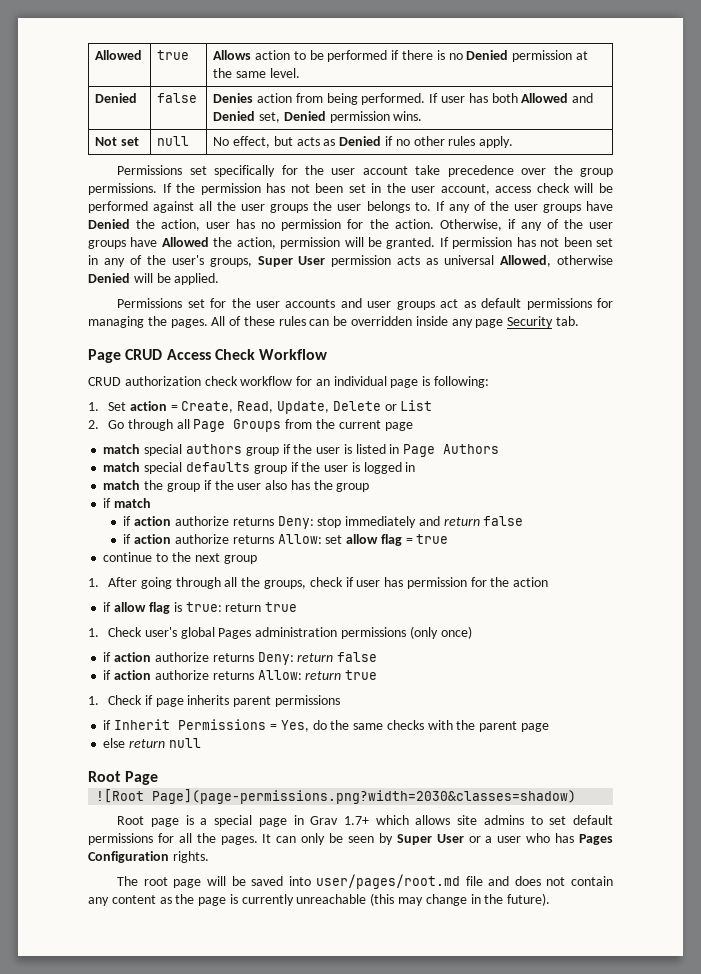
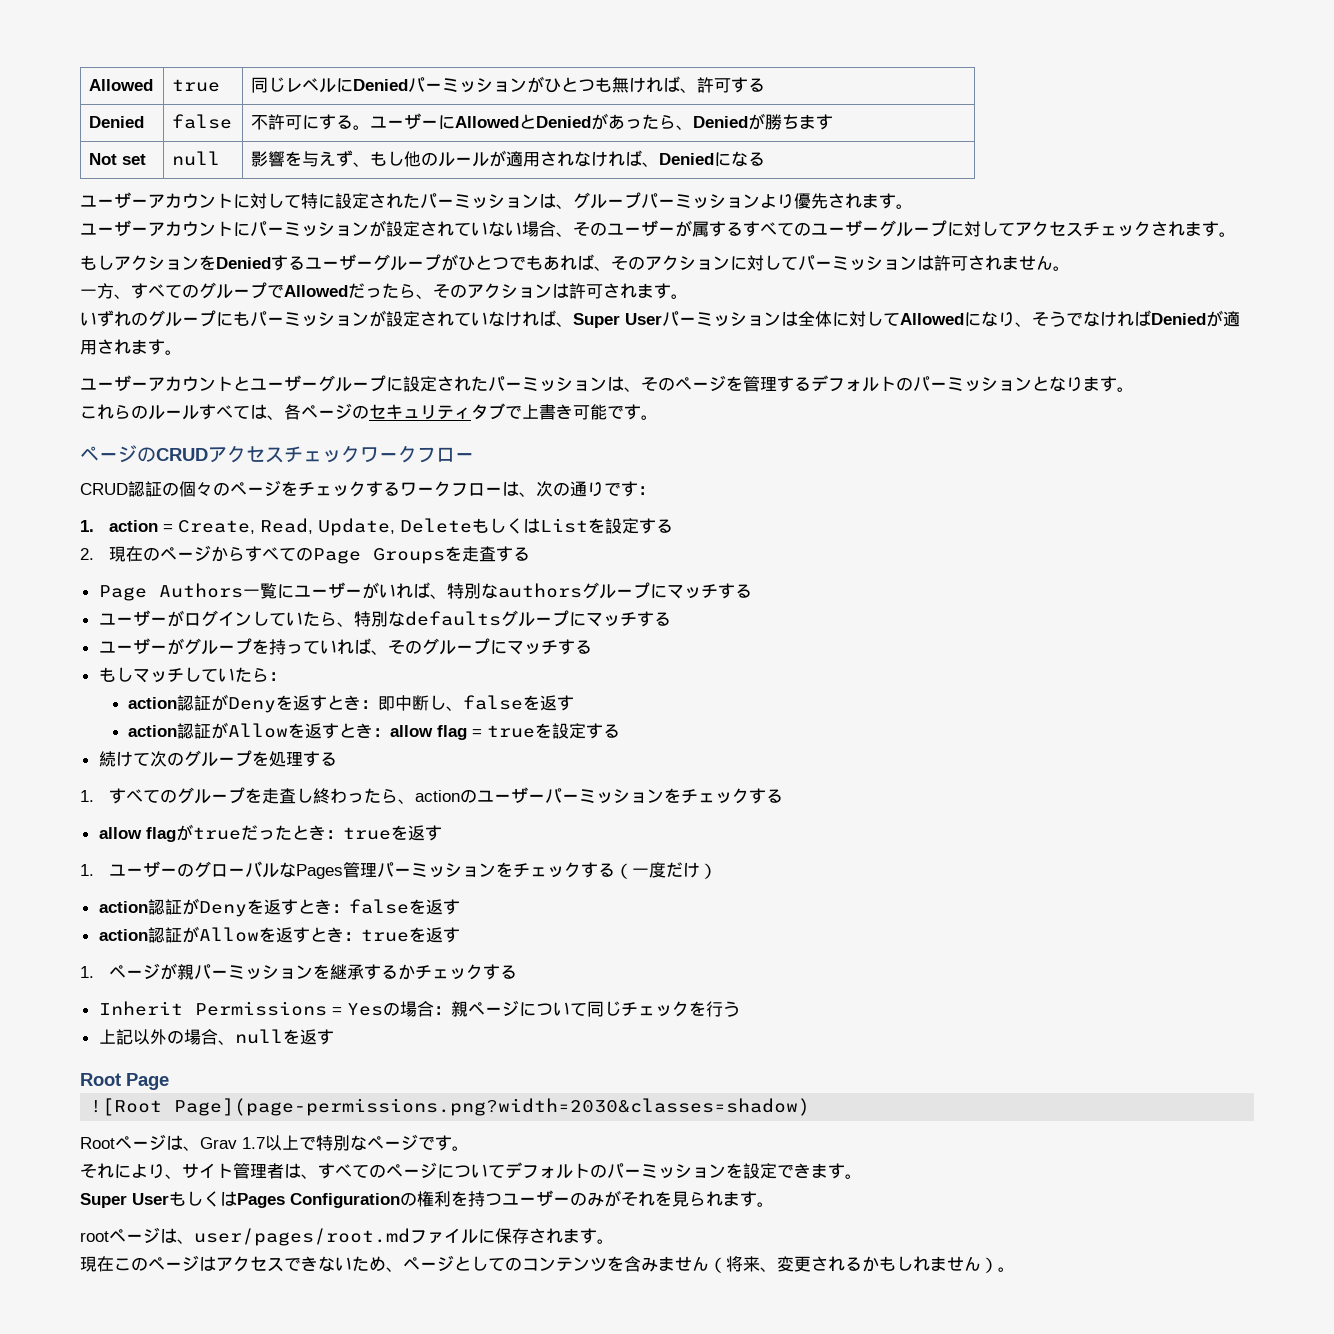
[213,50,588,62] [213,68,300,78] [95,93,138,103] [157,93,198,103] [213,93,594,105] [213,111,423,123] [95,137,140,146] [157,136,190,146] [213,136,514,148] [117,165,614,177] [88,183,613,195] [88,201,613,213] [88,219,613,231] [88,237,613,249] [88,255,613,267] [88,273,220,285] [117,298,613,310] [88,316,579,328] [88,349,328,363] [88,376,490,388] [88,402,127,411] Allows action to be performed if there is no Denied permission at the same level. // Denied | false | Denies action from being performed. If user has both Allowed and Denied set, Denied permission wins. // Not set | null | No effect, but acts as Denied if no other rules apply. // Permissions set specifically for the user account take precedence over the group permissions. If the permission has not been set in the user account, access check will be performed against all the user groups the user belongs to. If any of the user groups have Denied the action, user has no permission for the action. Otherwise, if any of the user groups have Allowed the action, permission will be granted. If permission has not been set in any of the user's groups, Super User permission acts as universal Allowed, otherwise Denied will be applied. // Permissions set for the user accounts and user groups act as default permissions for managing the pages. All of these rules can be overridden inside any page Security tab. // Page CRUD Access Check Workflow // CRUD authorization check workflow for an individual page is following: // 1. Set -> [251,76,766,93] [89,116,145,128] [172,114,233,129] [251,113,834,130] [89,153,147,165] [172,151,221,166] [251,150,766,167] [80,192,913,209] [80,220,1236,237] [80,254,1070,271] [80,282,688,299] [80,310,1240,328] [80,339,182,355] [80,375,1134,392] [80,403,658,420] [80,445,474,463] [80,480,655,497] [80,520,94,532] 同じレベルにDeniedパーミッションがひとつも無ければ、許可する // Denied | false | 不許可にする。ユーザーにAllowedとDeniedがあったら、Deniedが勝ちます // Not set | null | 影響を与えず、もし他のルールが適用されなければ、Deniedになる // ユーザーアカウントに対して特に設定されたパーミッションは、グループパーミッションより優先されます。 // ユーザーアカウントにパーミッションが設定されていない場合、そのユーザーが属するすべてのユーザーグループに対してアクセスチェックされます。 // もしアクションをDeniedするユーザーグループがひとつでもあれば、そのアクションに対してパーミッションは許可されません。 // 一方、すべてのグループでAllowedだったら、そのアクションは許可されます。 // いずれのグループにもパーミッションが設定されていなければ、Super Userパーミッションは全体に対してAllowedになり、そうでなければDeniedが適用されます。 // ユーザーアカウントとユーザーグループに設定されたパーミッションは、そのページを管理するデフォルトのパーミッションとなります。 // これらのルールすべては、各ページのセキュリティタブで上書き可能です。 // ページのCRUDアクセスチェックワークフロー // CRUD認証の個々のページをチェックするワークフローは、次の通りです： // 1.
[384,404,397,411] or -> [472,518,541,534] もしくは
(433, 405) none -> [588,518,674,534] を設定する
[108,419,413,432] [103,444,500,457] [103,462,416,474] [103,480,370,492] [103,498,152,508] [123,516,524,529] [123,534,449,546] [103,552,257,564] [88,577,549,589] [103,602,298,614] [88,626,472,639] [103,652,378,665] [103,670,378,680] [88,695,340,707] [103,719,549,732] [103,738,201,748] Go through all Page Groups from the current page // match special authors group if the user is listed in Page Authors // match special defaults group if the user is logged in // match the group if the user also has the group // if match // if action authorize returns Deny: stop immediately and return false // if action authorize returns Allow: set allow flag = true // continue to the next group // 1. After going through all the groups, check if user has permission for the action // if allow flag is true: return true // 1. Check user's global Pages administration permissions (only once) // if action authorize returns Deny: return false // if action authorize returns Allow: return true // 1. Check if page inherits parent permissions // if Inherit Permissions = Yes, do the same checks with the parent page // else return null -> [109,545,531,564] [98,582,752,601] [98,610,671,627] [98,638,592,655] [98,667,286,683] [128,694,575,713] [128,722,621,740] [98,750,337,767] [80,787,784,804] [98,824,442,842] [80,861,718,879] [98,898,460,917] [98,926,460,943] [80,963,518,980] [98,1000,740,1017] [98,1029,334,1045] 現在のページからすべてのPage Groupsを走査する // Page Authors一覧にユーザーがいれば、特別なauthorsグループにマッチする // ユーザーがログインしていたら、特別なdefaultsグループにマッチする // ユーザーがグループを持っていれば、そのグループにマッチする // もしマッチしていたら： // action認証がDenyを返すとき：即中断し、falseを返す // action認証がAllowを返すとき：allow flag = trueを設定する // 続けて次のグループを処理する // 1.すべてのグループを走査し終わったら、actionのユーザーパーミッションをチェックする // allow flagがtrueだったとき：trueを返す // 1.ユーザーのグローバルなPages管理パーミッションをチェックする（一度だけ） // action認証がDenyを返すとき：falseを返す // action認証がAllowを返すとき：trueを返す // 1.ページが親パーミッションを継承するかチェックする // Inherit Permissions = Yesの場合：親ページについて同じチェックを行う // 上記以外の場合、nullを返す
[150,815,614,827] [88,833,614,845] [88,851,209,863] [117,874,614,889] [88,893,551,906] page is a special page in Grav 1.7+ which allows site admins to set default permissions for all the pages. It can only be seen by Super User or a user who has Pages Configuration rights. // The root page will be saved into user/pages/root.md file and does not contain any content as the page is currently unreachable (this may change in the future). -> [115,1134,469,1151] [80,1162,862,1179] [80,1190,774,1208] [80,1227,614,1246] [80,1255,1015,1273] ページは、Grav 1.7以上で特別なページです。 // それにより、サイト管理者は、すべてのページについてデフォルトのパーミッションを設定できます。 // Super UserもしくはPages Configurationの権利を持つユーザーのみがそれを見られます。 // rootページは、user/pages/root.mdファイルに保存されます。 // 現在このページはアクセスできないため、ページとしてのコンテンツを含みません（将来、変更されるかもしれません）。

